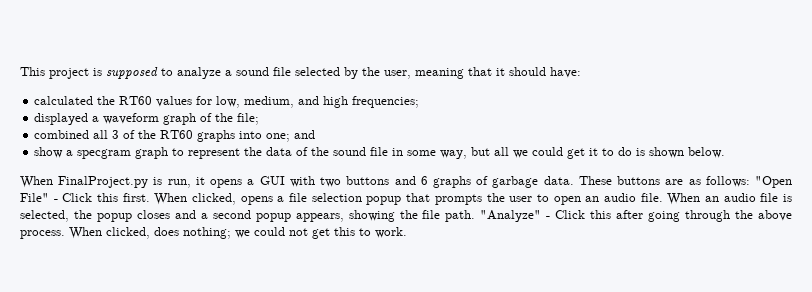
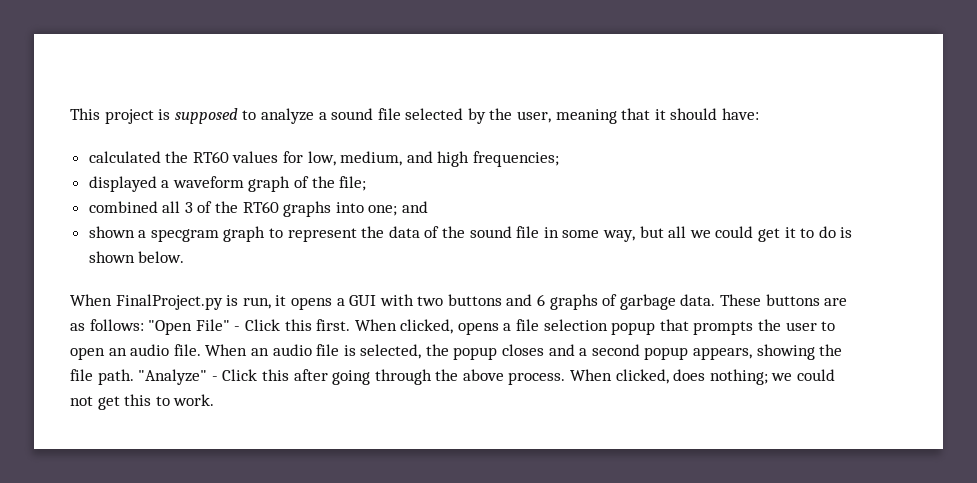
[34,147,64,158] show -> [88,226,135,238] shown

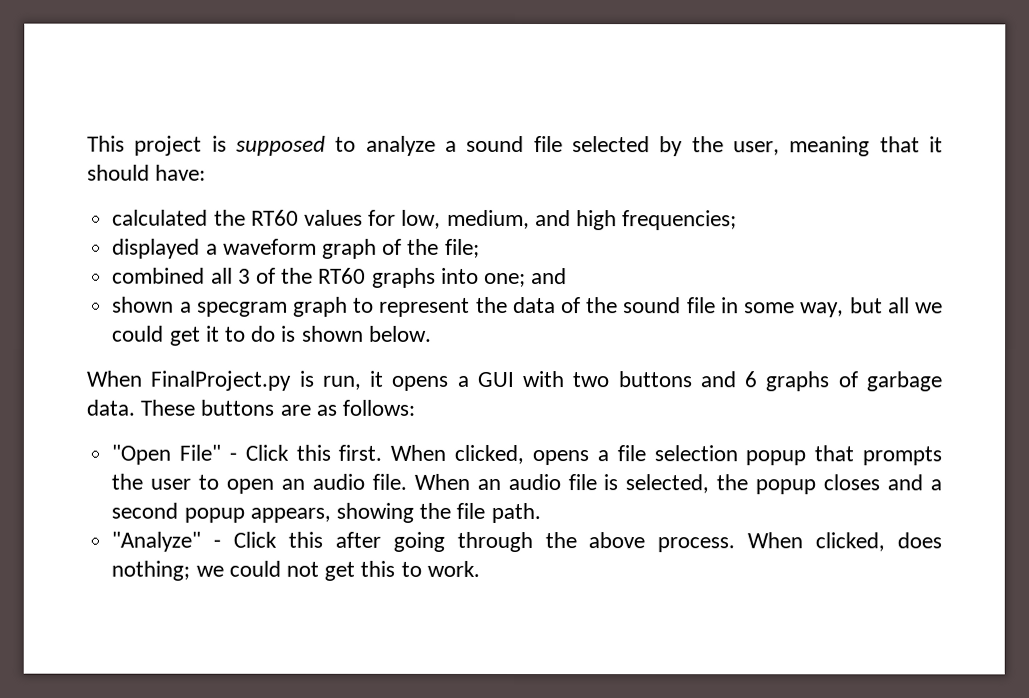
(144, 325) none -> (416, 407) //
(134, 377) none -> (541, 513) //

